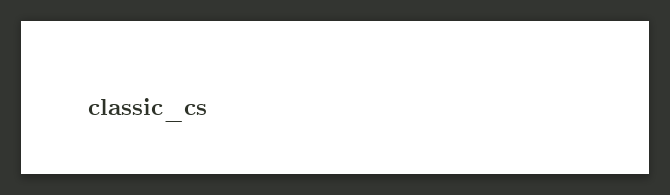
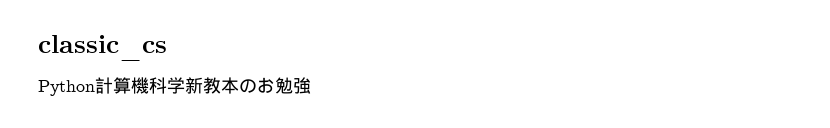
(207, 110) none -> [38,77,311,96] // Python計算機科学新教本のお勉強

